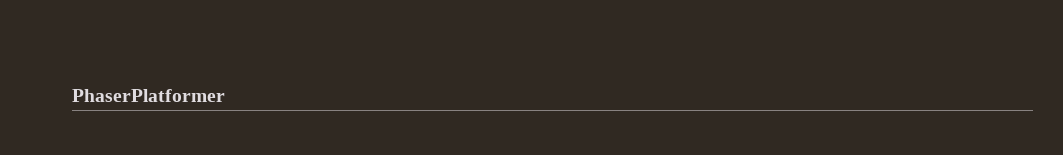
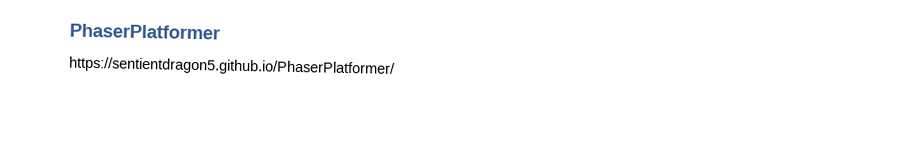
(225, 95) none -> [69,56,396,77] // https://sentientdragon5.github.io/PhaserPlatformer/

